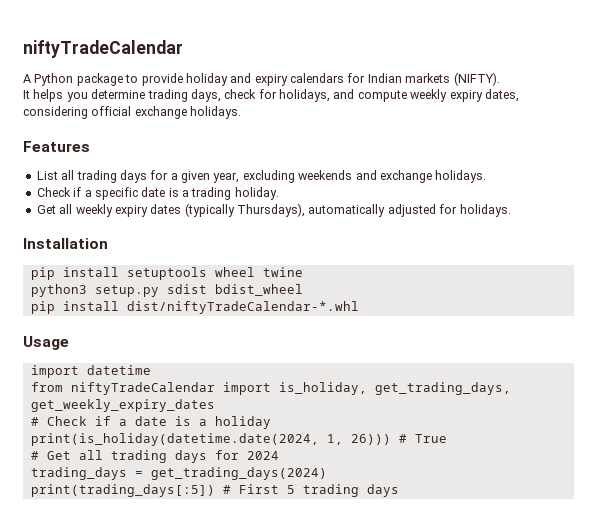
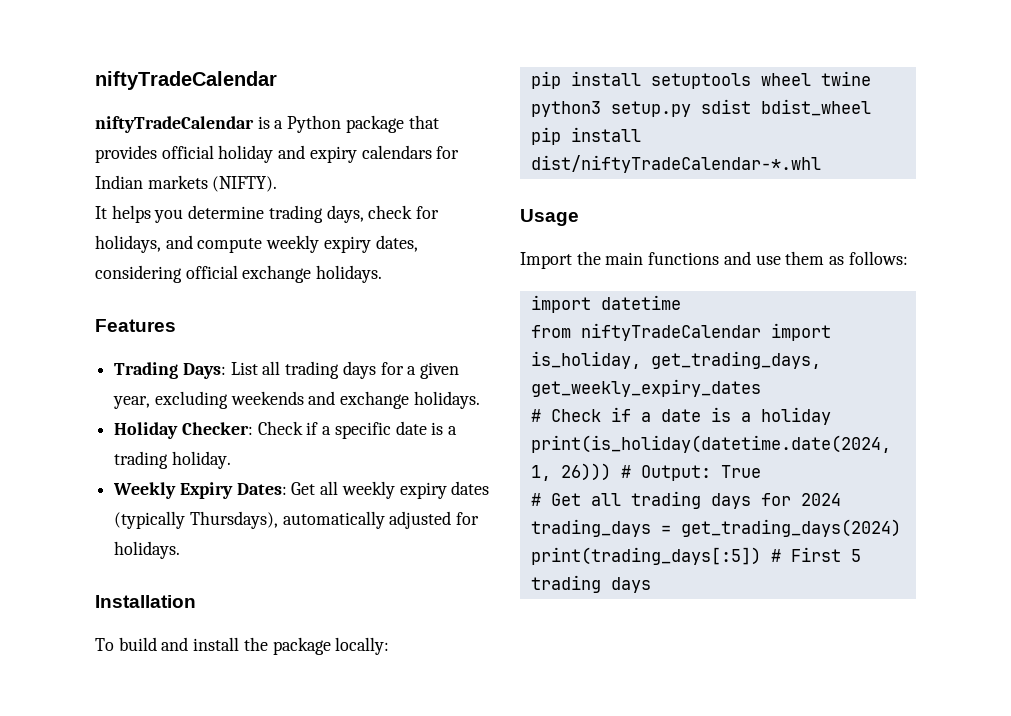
[23,73,183,86] A Python package to provide -> [95,115,439,133] [95,145,214,163] niftyTradeCalendar is a Python package that provides official
(90, 146) none -> [114,362,226,379] Trading Days:
(487, 176) none -> [114,422,253,439] Holiday Checker:
(279, 193) none -> [113,482,287,499] Weekly Expiry Dates:
(108, 243) none -> [95,637,390,655] // To build and install the package locally:
(69, 343) none -> [520,251,908,269] // Import the main functions and use them as follows:
(407, 438) none -> [640,465,711,481] Output:

